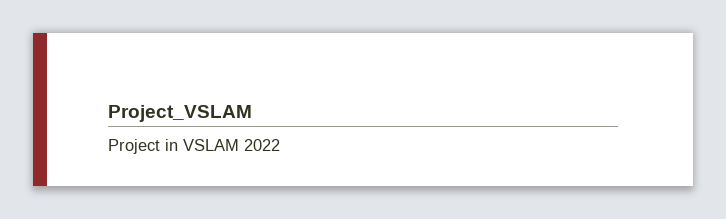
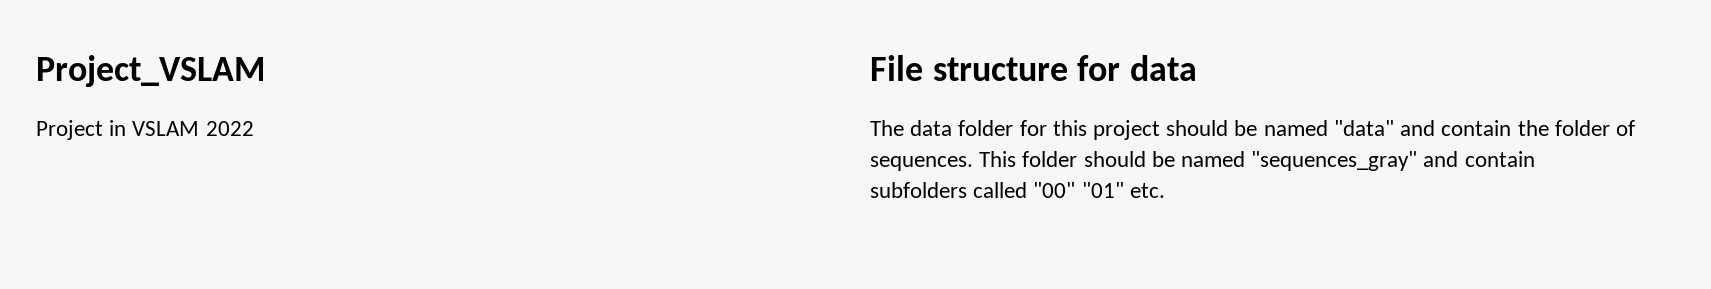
(280, 145) none -> [870,55,1198,81] [870,120,1635,140] [870,151,1535,171] [870,182,1165,198] // File structure for data // The data folder for this project should be named "data" and contain the folder of sequences. This folder should be named "sequences_gray" and contain subfolders called "00" "01" etc.

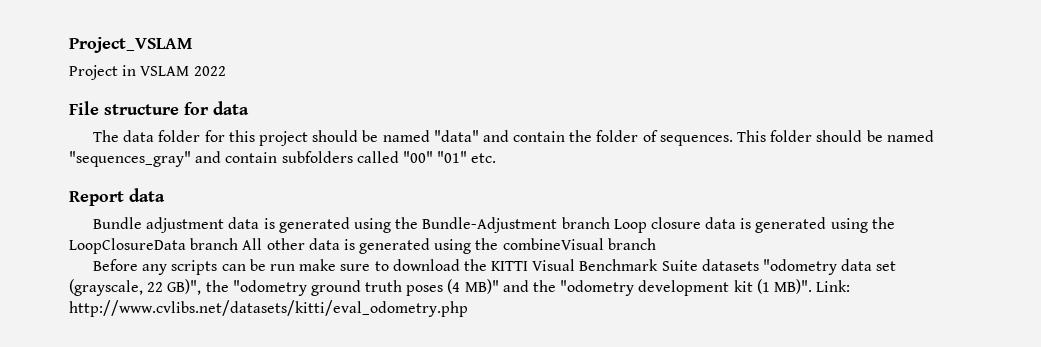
(1165, 190) none -> [69,188,165,206] [93,217,895,233] [69,238,656,254] [93,259,897,275] [69,279,851,296] [69,300,468,317] // Report data // Bundle adjustment data is generated using the Bundle-Adjustment branch Loop closure data is generated using the LoopClosureData branch All other data is generated using the combineVisual branch // Before any scripts can be run make sure to download the KITTI Visual Benchmark Suite datasets "odometry data set (grayscale, 22 GB)", the "odometry ground truth poses (4 MB)" and the "odometry development kit (1 MB)". Link: http://www.cvlibs.net/datasets/kitti/eval_odometry.php

